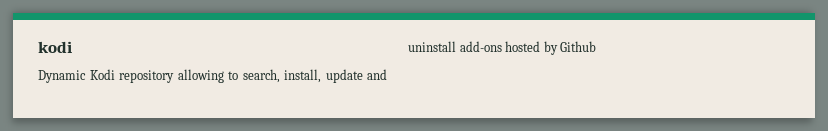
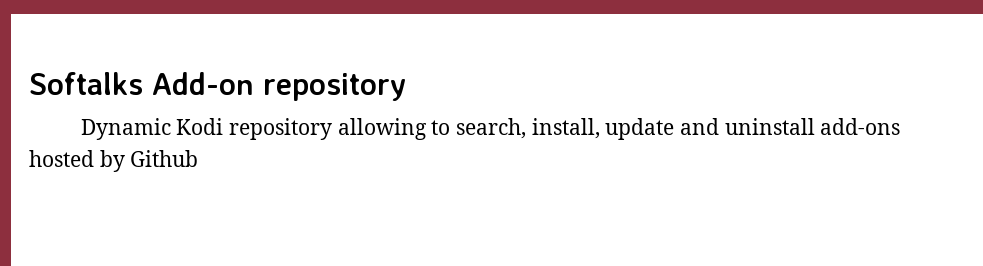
[38,41,72,53] kodi -> [29,72,406,101] Softalks Add-on repository

